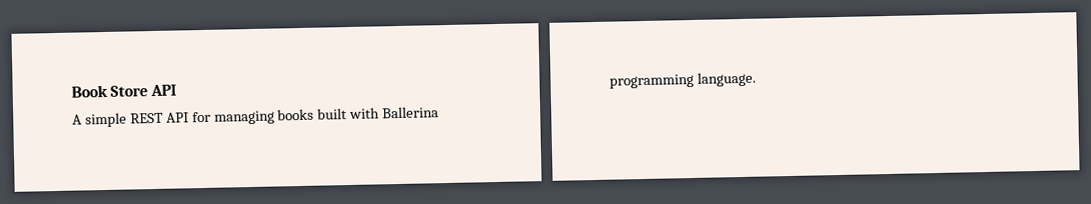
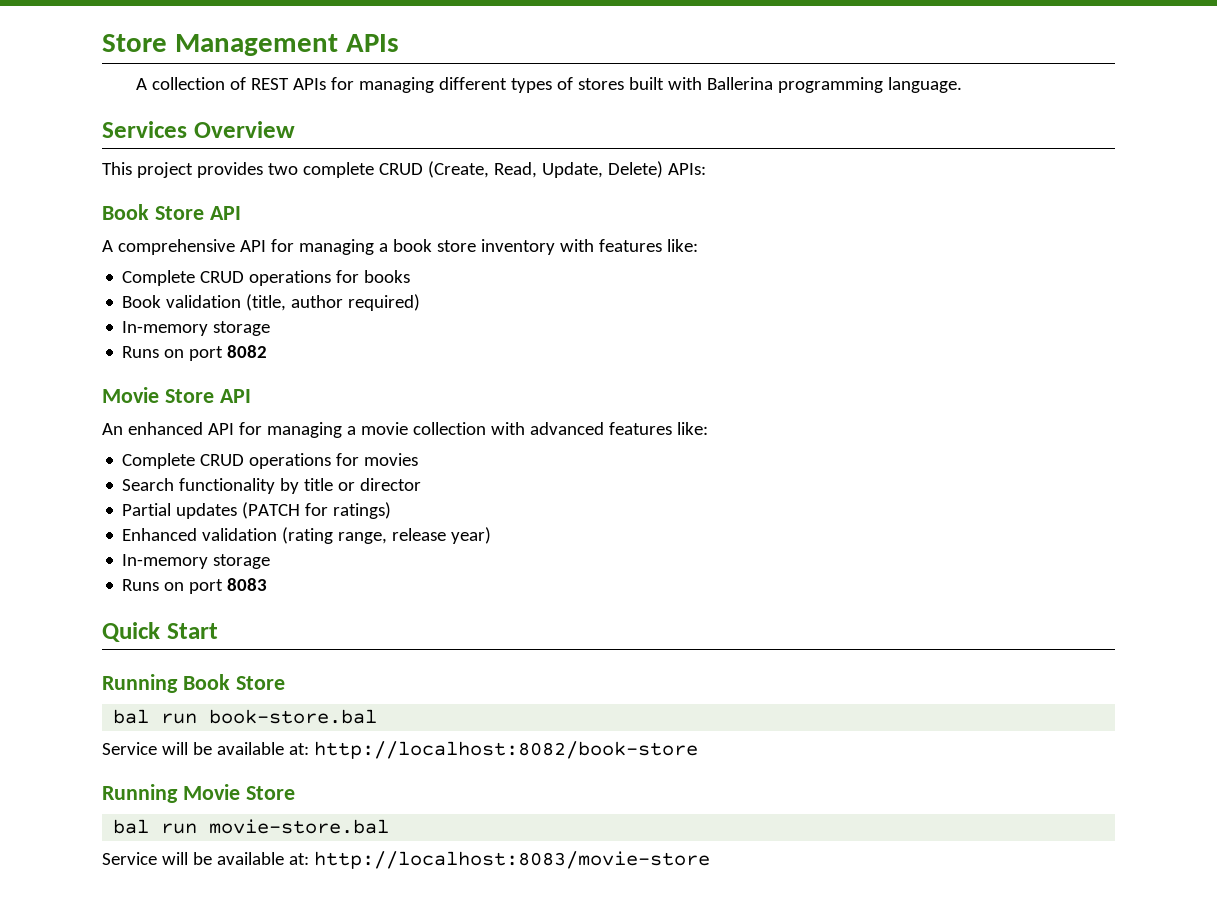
(71, 91) none -> [102,34,399,56] [136,77,963,93] [102,121,295,138] [102,161,706,178] Store Management APIs // A collection of REST APIs for managing different types of stores built with Ballerina programming language. // Services Overview // This project provides two complete CRUD (Create, Read, Update, Delete) APIs: //
[84,106,440,128] [609,71,756,89] simple REST API for managing books built with Ballerina programming language. -> [117,239,698,255] [122,270,411,286] [122,294,421,311] [122,321,271,336] [122,345,268,361] [102,387,251,403] [102,422,708,438] [122,453,419,469] [122,478,422,494] [122,502,392,519] [122,527,492,544] [122,554,271,569] [122,578,268,594] [102,622,218,642] [102,674,285,693] [113,709,378,724] [102,741,698,759] [102,784,295,803] [113,819,390,834] [102,851,710,869] comprehensive API for managing a book store inventory with features like: // Complete CRUD operations for books // Book validation (title, author required) // In-memory storage // Runs on port 8082 // Movie Store API // An enhanced API for managing a movie collection with advanced features like: // Complete CRUD operations for movies // Search functionality by title or director // Partial updates (PATCH for ratings) // Enhanced validation (rating range, release year) // In-memory storage // Runs on port 8083 // Quick Start // Running Book Store // bal run book-store.bal // Service will be available at: http://localhost:8082/book-store // Running Movie Store // bal run movie-store.bal // Service will be available at: http://localhost:8083/movie-store

